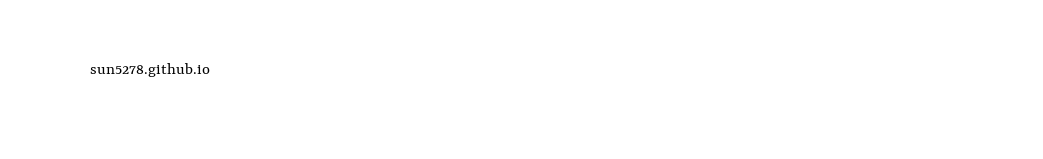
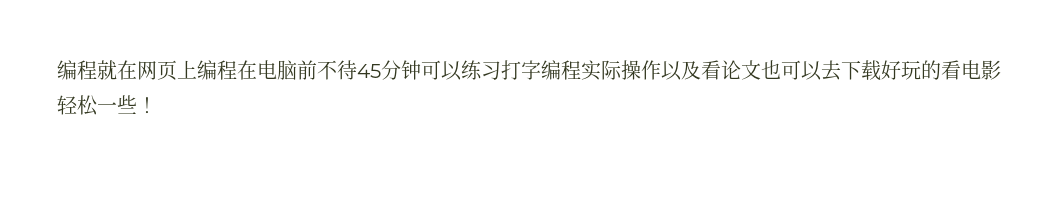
[90,63,210,77] sun5278.github.io -> [57,60,1001,81] [57,95,157,116] 编程就在网页上编程在电脑前不待45分钟可以练习打字编程实际操作以及看论文也可以去下载好玩的看电影轻松一些！

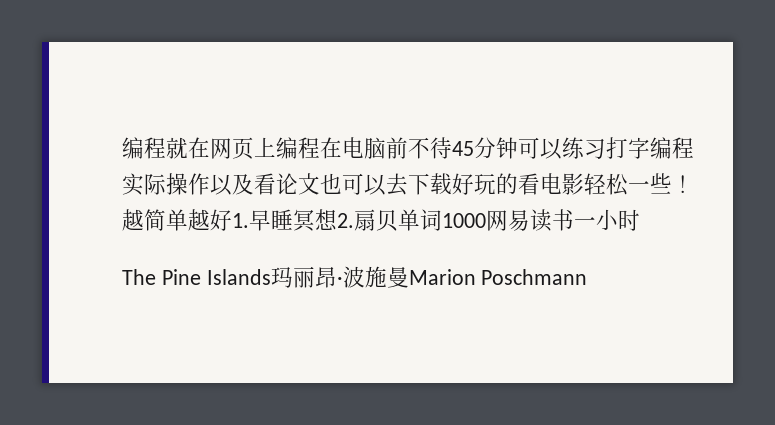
(157, 105) none -> [122,209,640,232] [122,266,588,288] 越简单越好1.早睡冥想2.扇贝单词1000网易读书一小时 // The Pine Islands玛丽昂·波施曼Marion Poschmann

